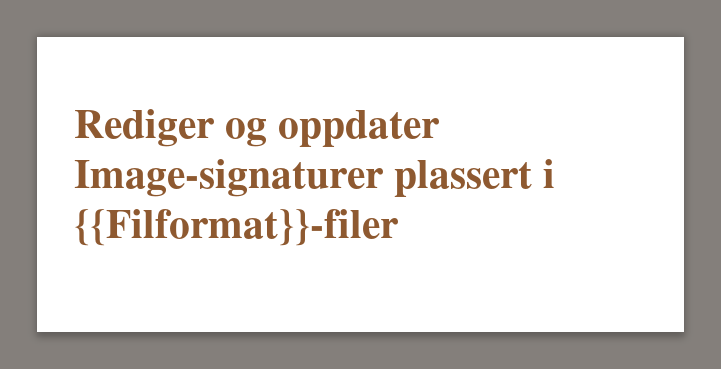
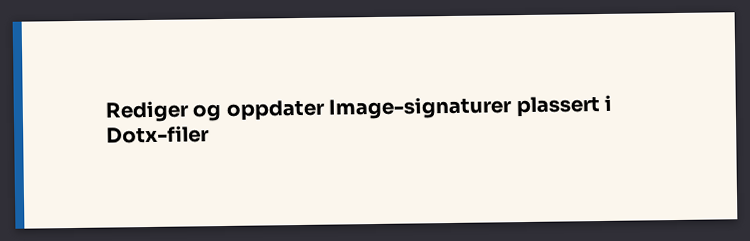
[74,209,398,246] {{Filformat}}-filer -> [106,125,210,144] Dotx-filer

